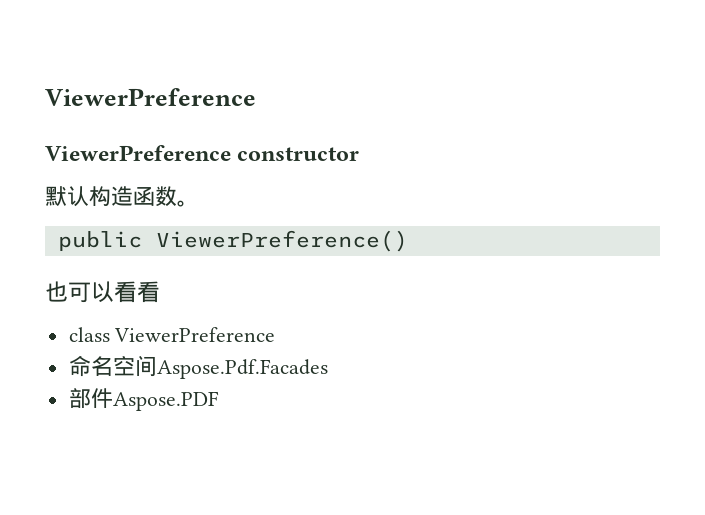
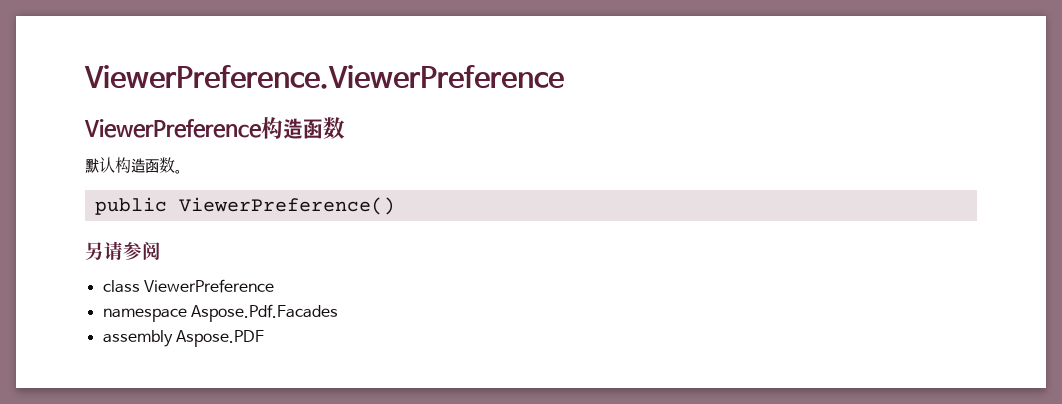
[45,88,256,106] [45,145,360,161] ViewerPreference // ViewerPreference constructor -> [84,65,564,89] [84,117,345,139] ViewerPreference.ViewerPreference // ViewerPreference构造函数
[45,281,160,303] 也可以看看 -> [85,241,161,261] 另请参阅
[68,355,157,377] 命名空间 -> [102,308,187,322] namespace
[68,388,113,408] 部件 -> [102,330,173,347] assembly

